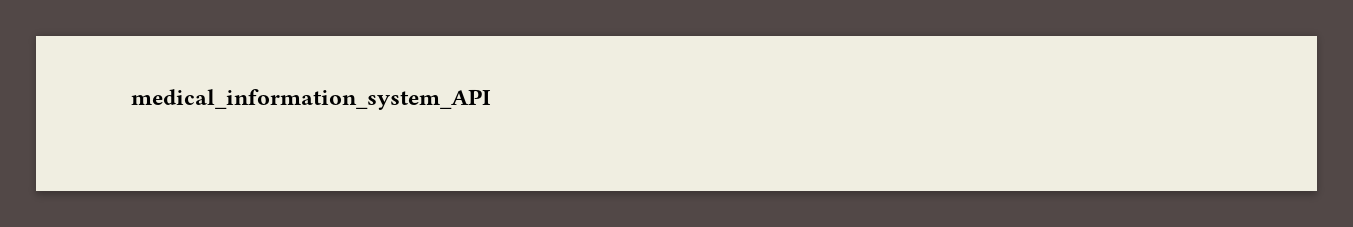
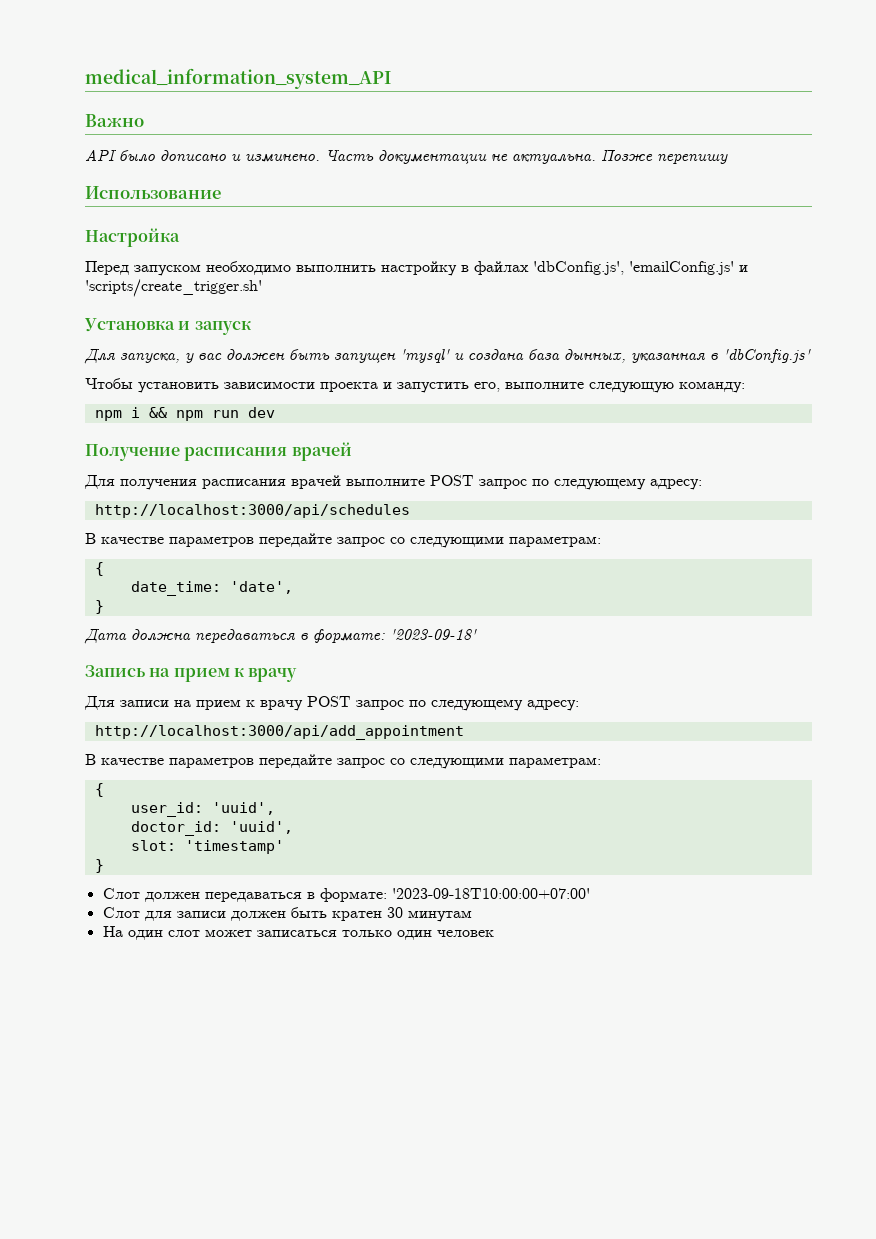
(491, 99) none -> [85,114,144,127] [85,149,728,165] [85,186,221,199] [85,228,180,247] [85,261,748,276] [85,279,262,297] [85,318,251,335] [84,349,811,364] [85,378,745,393] [94,407,275,421] [85,442,352,461] [84,475,702,490] [94,504,410,518] [85,533,601,548] [94,562,104,576] [130,581,293,596] [94,600,104,614] [84,629,477,644] [85,665,298,682] [84,696,579,711] [94,725,464,740] [85,754,601,769] [94,783,104,797] [130,802,275,817] [130,821,293,836] [130,840,284,854] [94,859,104,873] [102,888,590,902] [102,907,472,922] [102,926,494,940] // Важно // API было дописано и изминено. Часть документации не актуальна. Позже перепишу // Использование // Настройка // Перед запуском необходимо выполнить настройку в файлах 'dbConfig.js', 'emailConfig.js' и 'scripts/create_trigger.sh' // Установка и запуск // Для запуска, у вас должен быть запущен 'mysql' и создана база дынных, указанная в 'dbConfig.js' // Чтобы установить зависимости проекта и запустить его, выполните следующую команду: // npm i && npm run dev // Получение расписания врачей // Для получения расписания врачей выполните POST запрос по следующему адресу: // http://localhost:3000/api/schedules // В качестве параметров передайте запрос со следующими параметрам: // { // date_time: 'date', // } // Дата должна передаваться в формате: '2023-09-18' // Запись на прием к врачу // Для записи на прием к врачу POST запрос по следующему адресу: // http://localhost:3000/api/add_appointment // В качестве параметров передайте запрос со следующими параметрам: // { // user_id: 'uuid', // doctor_id: 'uuid', // slot: 'timestamp' // } // Слот должен передаваться в формате: '2023-09-18T10:00:00+07:00' // Слот для записи должен быть кратен 30 минутам // На один слот может записаться только один человек

